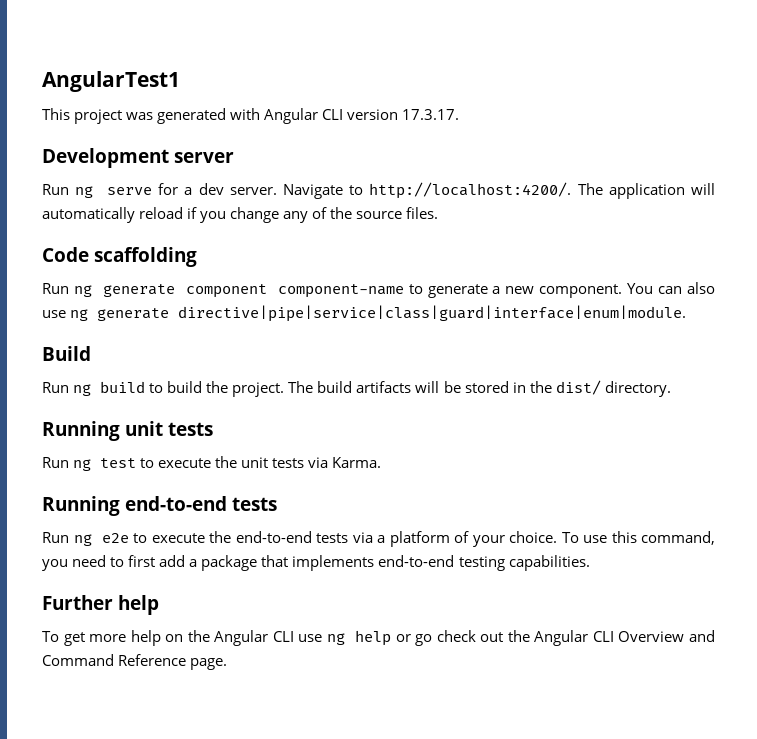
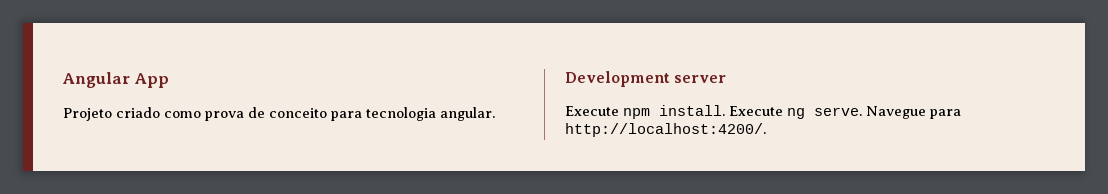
[42,71,180,92] [42,108,460,124] [42,148,235,168] [42,182,716,199] [42,207,439,223] [42,247,198,267] [42,282,715,298] [42,305,687,322] [42,346,91,361] [42,380,671,397] [42,421,214,441] [42,456,382,471] [42,496,278,516] [42,531,715,547] [42,555,590,571] [42,595,160,615] [42,630,715,646] [42,654,228,670] AngularTest1 // This project was generated with Angular CLI version 17.3.17. // Development server // Run ng serve for a dev server. Navigate to http://localhost:4200/. The application will automatically reload if you change any of the source files. // Code scaffolding // Run ng generate component component-name to generate a new component. You can also use ng generate directive|pipe|service|class|guard|interface|enum|module. // Build // Run ng build to build the project. The build artifacts will be stored in the dist/ directory. // Running unit tests // Run ng test to execute the unit tests via Karma. // Running end-to-end tests // Run ng e2e to execute the end-to-end tests via a platform of your choice. To use this command, you need to first add a package that implements end-to-end testing capabilities. // Further help // To get more help on the Angular CLI use ng help or go check out the Angular CLI Overview and Command Reference page. -> [62,72,169,88] [63,107,495,121] [565,71,727,87] [565,105,961,119] [565,123,766,137] Angular App // Projeto criado como prova de conceito para tecnologia angular. // Development server // Execute npm install. Execute ng serve. Navegue para http://localhost:4200/.

